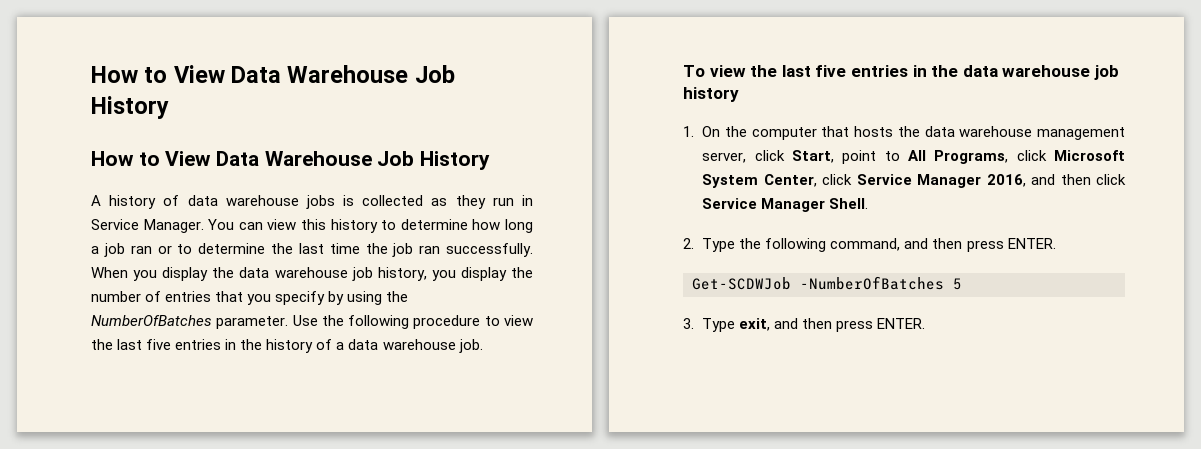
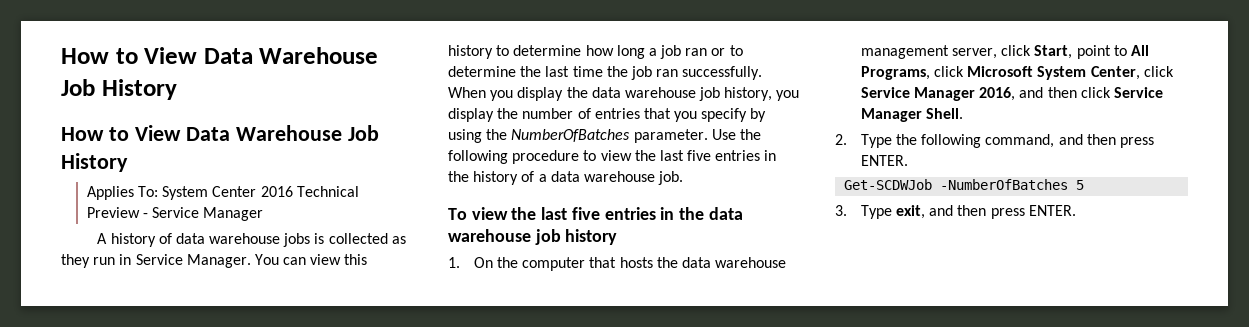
(491, 160) none -> [86,186,359,200] [86,207,264,221] // Applies To: System Center 2016 Technical Preview - Service Manager

